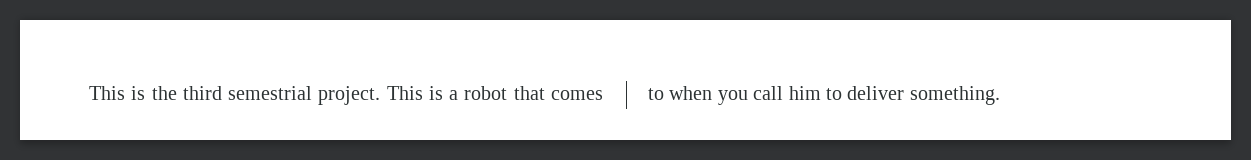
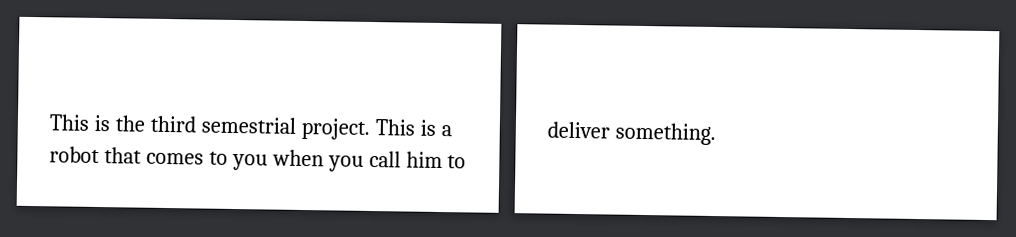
(664, 94) none -> [231,153,268,171] you

